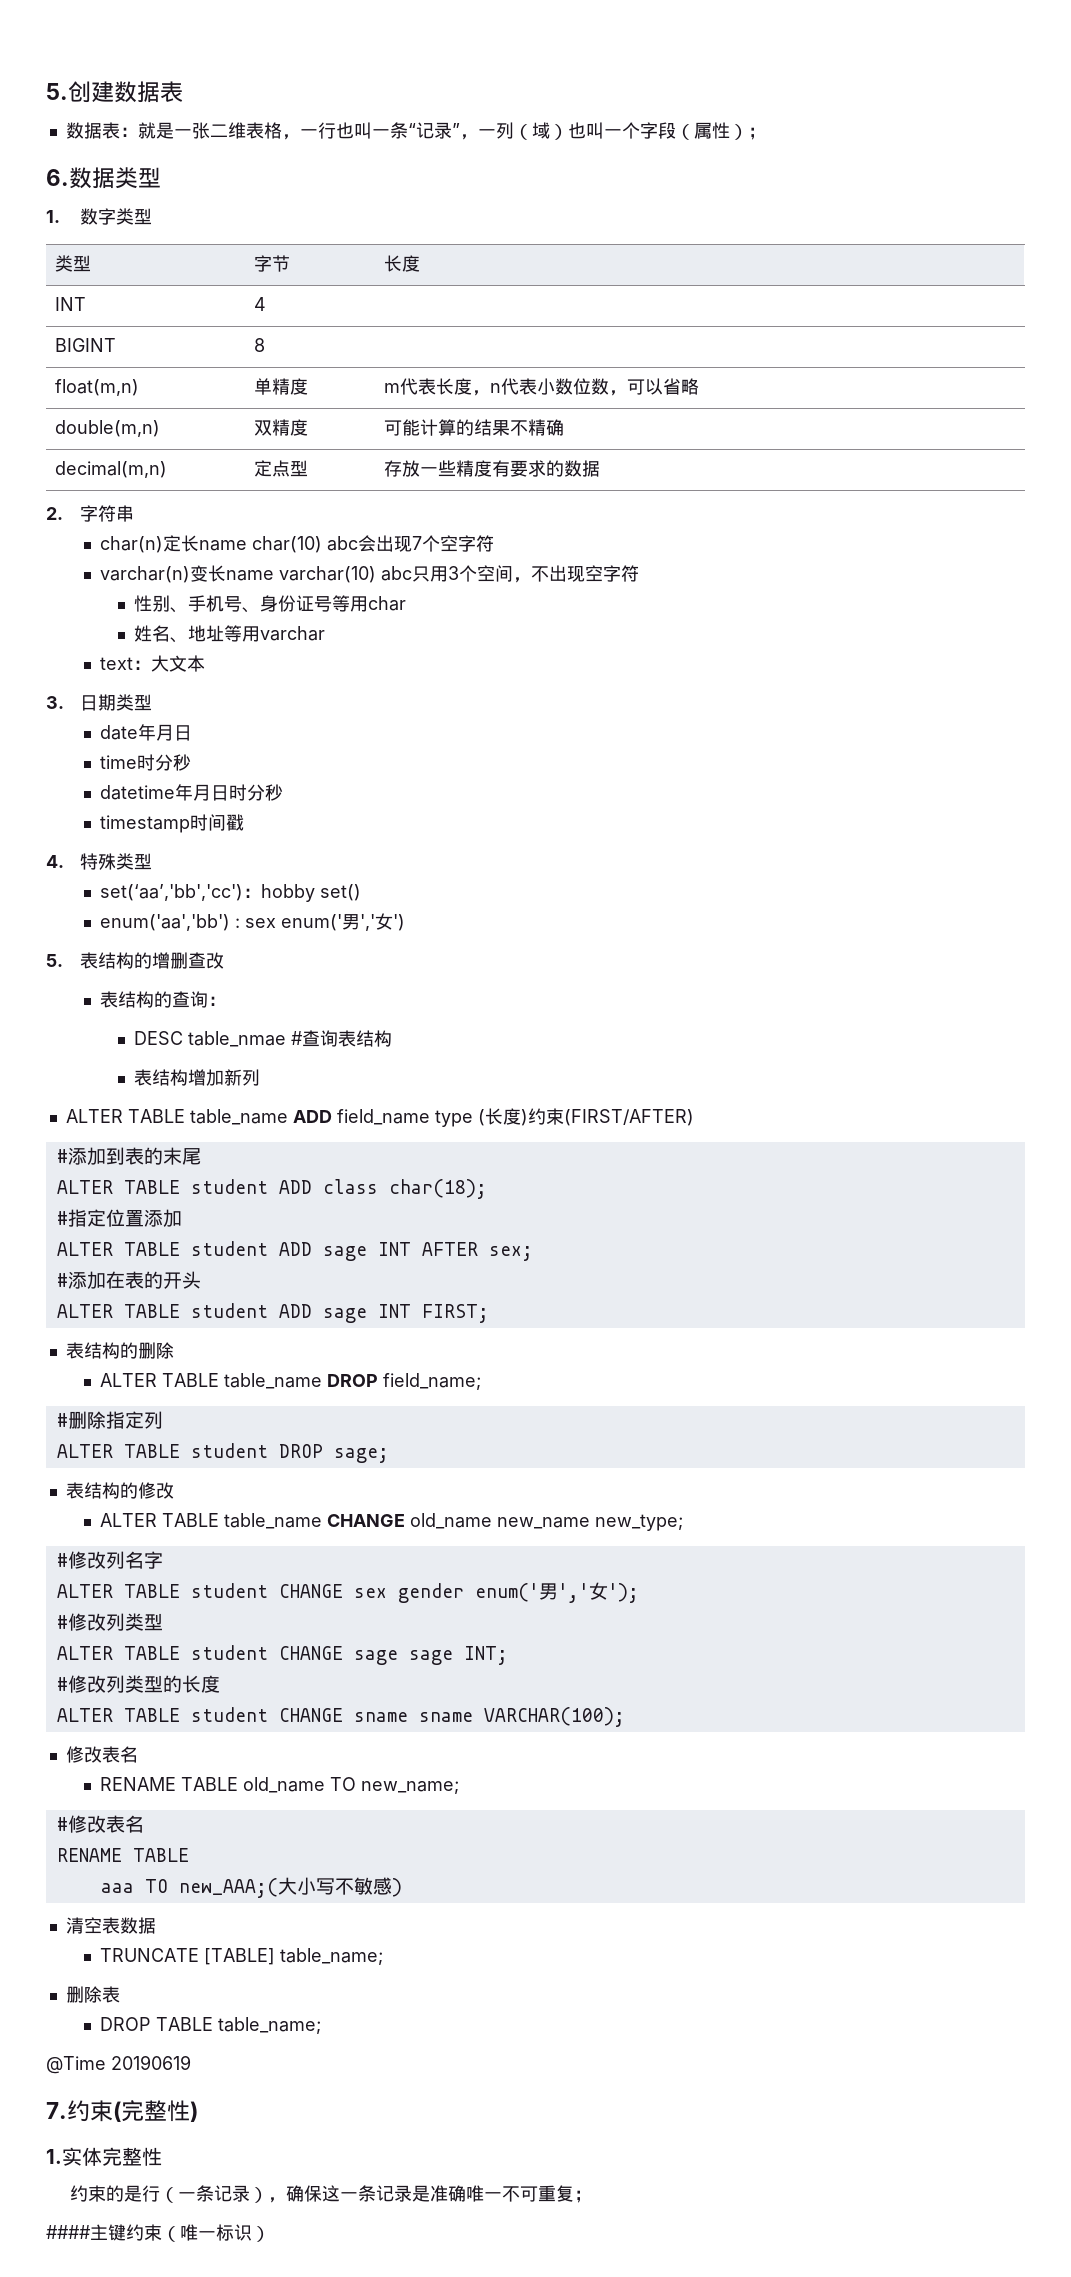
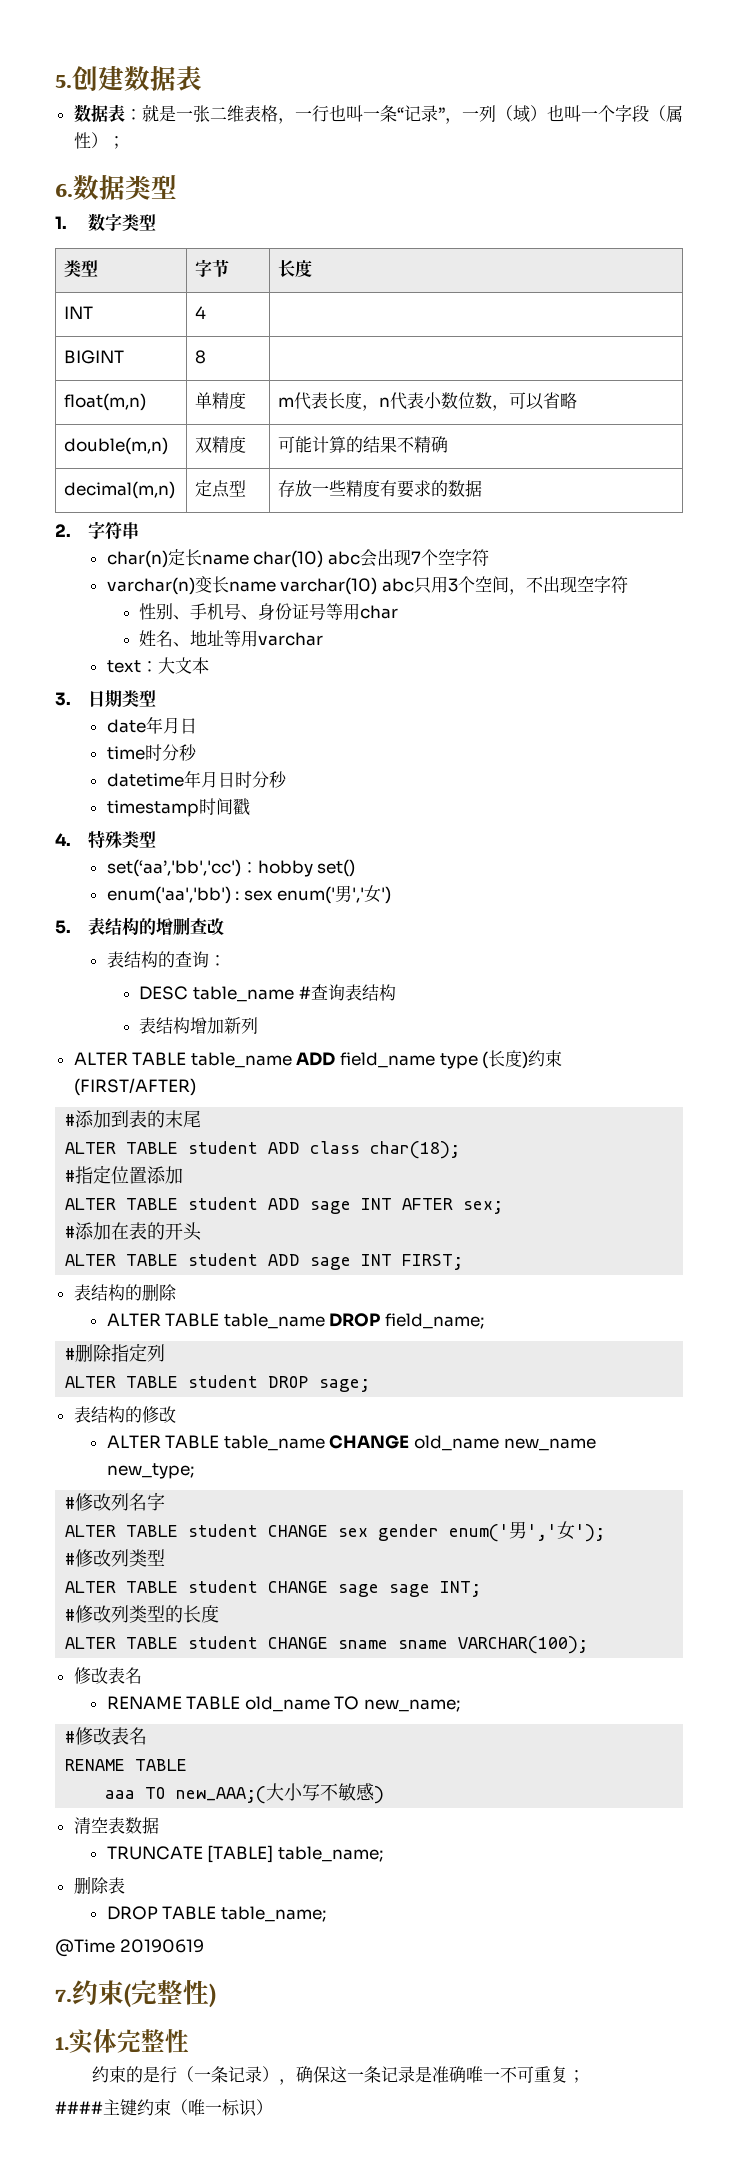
[187,1031,286,1047] table_nmae -> [193,986,295,1002] table_name

